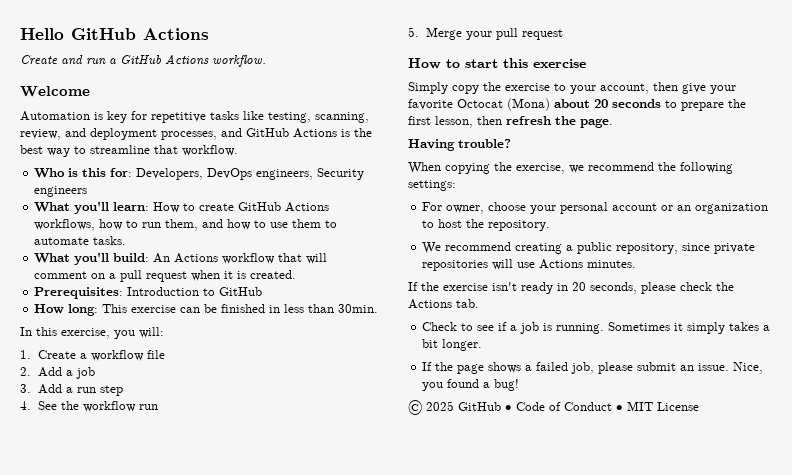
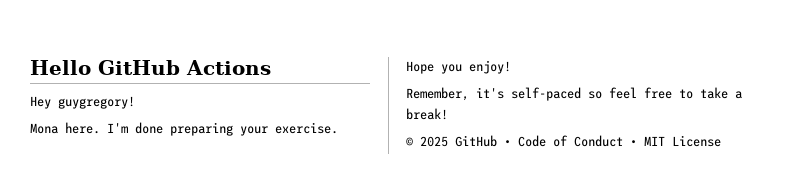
[20,54,266,67] [20,86,90,97] [20,111,369,123] [20,128,372,140] [20,145,238,157] [34,168,365,180] [34,186,88,197] [34,201,330,214] [34,219,338,231] [34,236,127,245] [34,252,328,265] [34,270,297,282] [34,287,263,299] [34,304,379,316] [20,327,164,339] [20,350,166,361] [20,367,96,379] [20,384,124,396] [20,401,159,412] [408,27,564,40] [408,58,586,69] [408,82,736,94] [408,98,746,111] [408,116,613,128] [408,139,511,151] [408,162,733,174] [408,180,456,191] [422,202,769,214] [422,219,551,231] [422,242,756,254] [422,259,637,271] [408,282,734,294] [408,299,479,309] [422,322,771,334] [422,339,483,351] [422,362,764,374] [422,379,520,391] Create and run a GitHub Actions workflow. // Welcome // Automation is key for repetitive tasks like testing, scanning, review, and deployment processes, and GitHub Actions is the best way to streamline that workflow. // Who is this for: Developers, DevOps engineers, Security engineers // What you'll learn: How to create GitHub Actions workflows, how to run them, and how to use them to automate tasks. // What you'll build: An Actions workflow that will comment on a pull request when it is created. // Prerequisites: Introduction to GitHub // How long: This exercise can be finished in less than 30min. // In this exercise, you will: // 1. Create a workflow file // 2. Add a job // 3. Add a run step // 4. See the workflow run // 5. Merge your pull request // How to start this exercise // Simply copy the exercise to your account, then give your favorite Octocat (Mona) about 20 seconds to prepare the first lesson, then refresh the page. // Having trouble? // When copying the exercise, we recommend the following settings: // For owner, choose your personal account or an organization to host the repository. // We recommend creating a public repository, since private repositories will use Actions minutes. // If the exercise isn't ready in 20 seconds, please check the Actions tab. // Check to see if a job is running. Sometimes it simply takes a bit longer. // If the page shows a failed job, please submit an issue. Nice, you found a bug! -> [30,96,135,109] [30,122,338,136] [406,60,511,74] [406,87,742,101] [406,108,448,120] Hey guygregory! // Mona here. I'm done preparing your exercise. Hope you enjoy! // Remember, it's self-paced so feel free to take a break!

